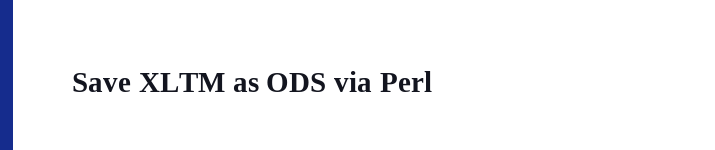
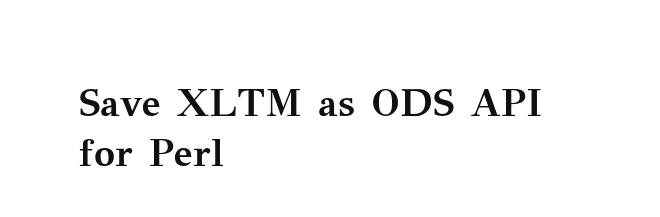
[334,71,373,92] via -> [469,89,542,116] [79,139,133,166] API for

